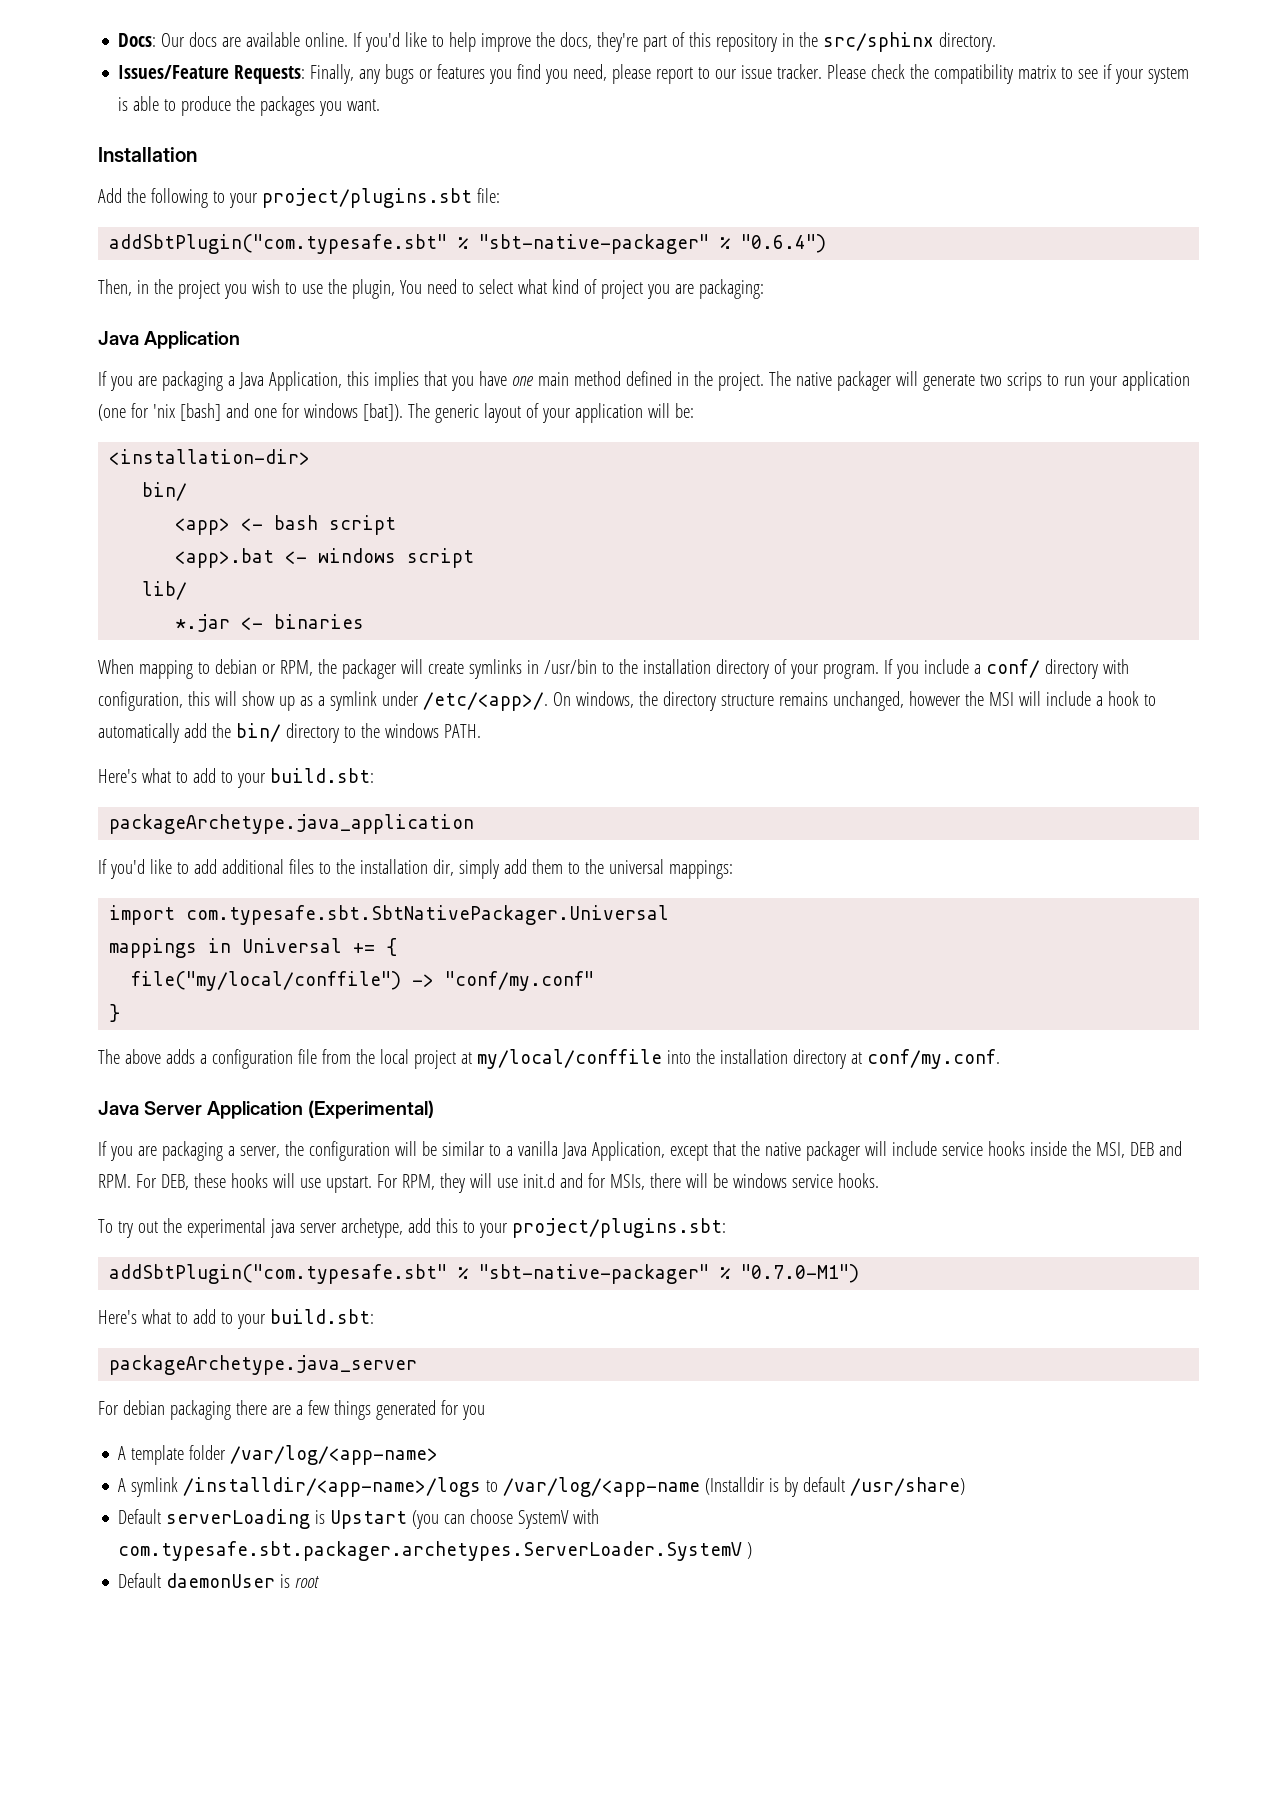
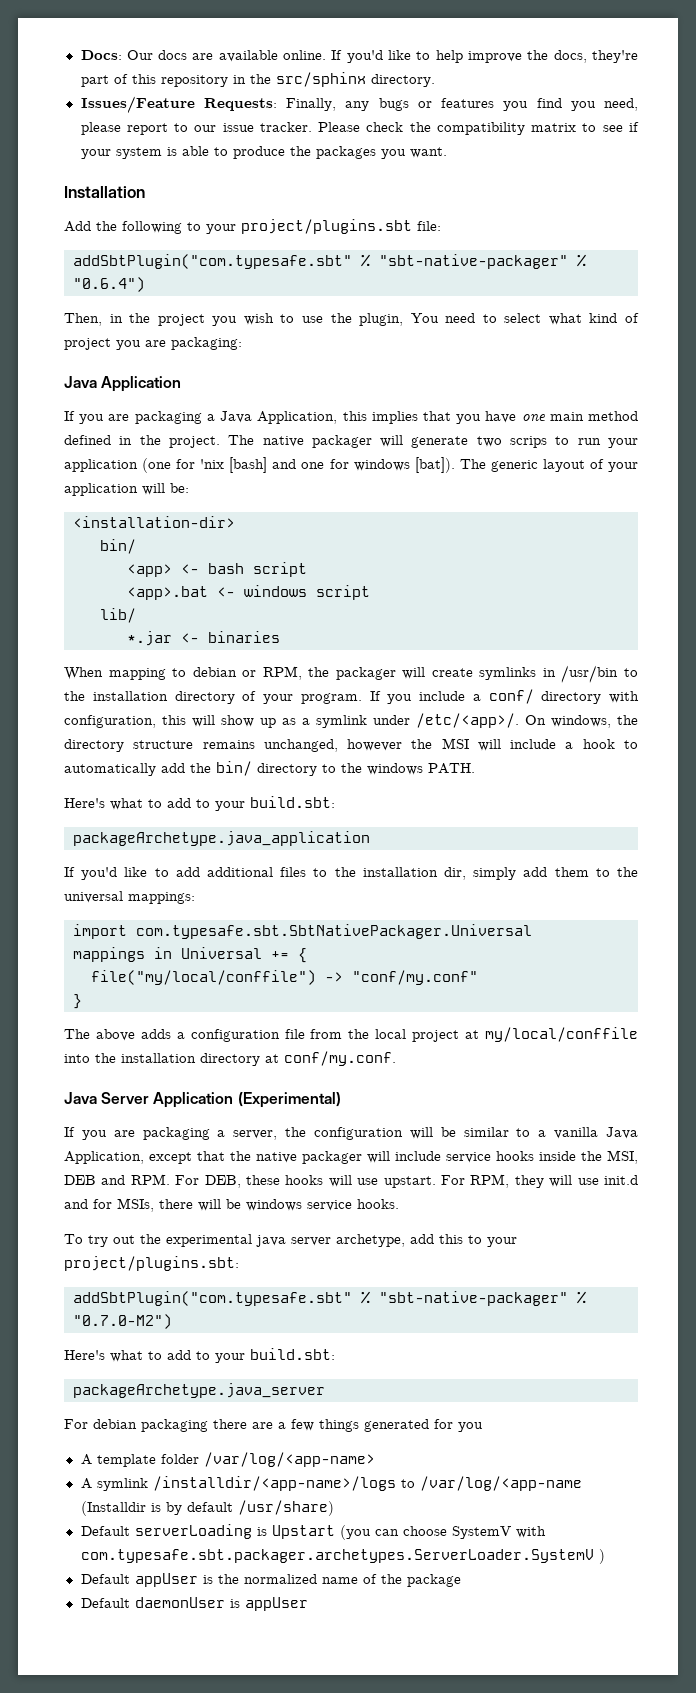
[741,1264,860,1283] "0.7.0-M1") -> [73,1314,172,1329] "0.7.0-M2")
(753, 1550) none -> [80,1573,461,1587] // Default appUser is the normalized name of the package
[295,1576,320,1588] root -> [244,1597,308,1611] appUser

